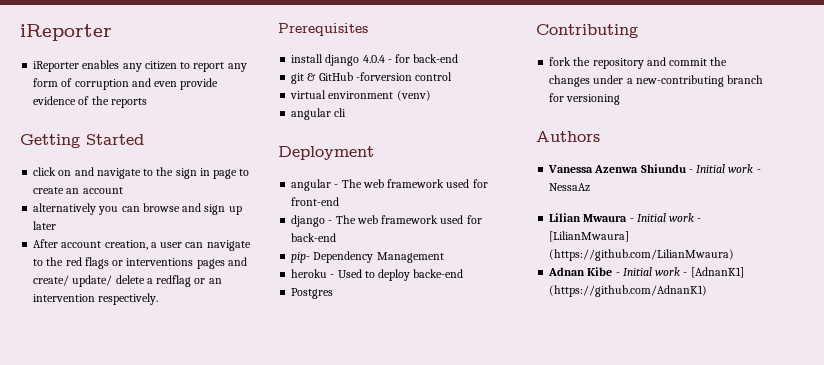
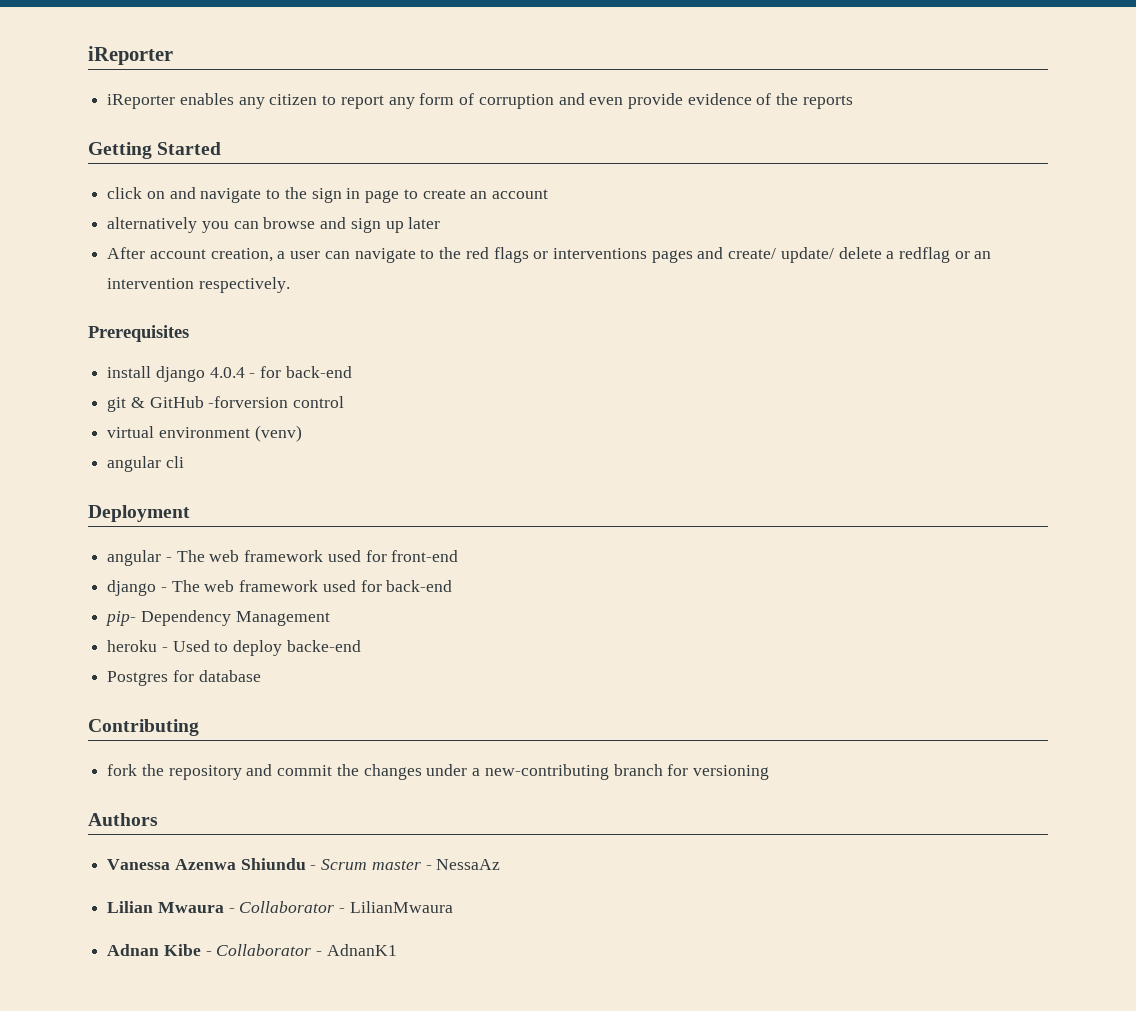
(334, 293) none -> [172,670,261,682] for database
[696,164,754,173] Initial work -> [321,859,421,870] Scrum master
[636,213,702,222] [549,231,630,242] [549,249,735,261] [548,267,744,278] [549,285,708,297] Initial work - [LilianMwaura] (https://github.com/LilianMwaura) // Adnan Kibe - Initial work - [AdnanK1] (https://github.com/AdnanK1) -> [239,901,453,913] [107,944,397,956] Collaborator - LilianMwaura // Adnan Kibe - Collaborator - AdnanK1

